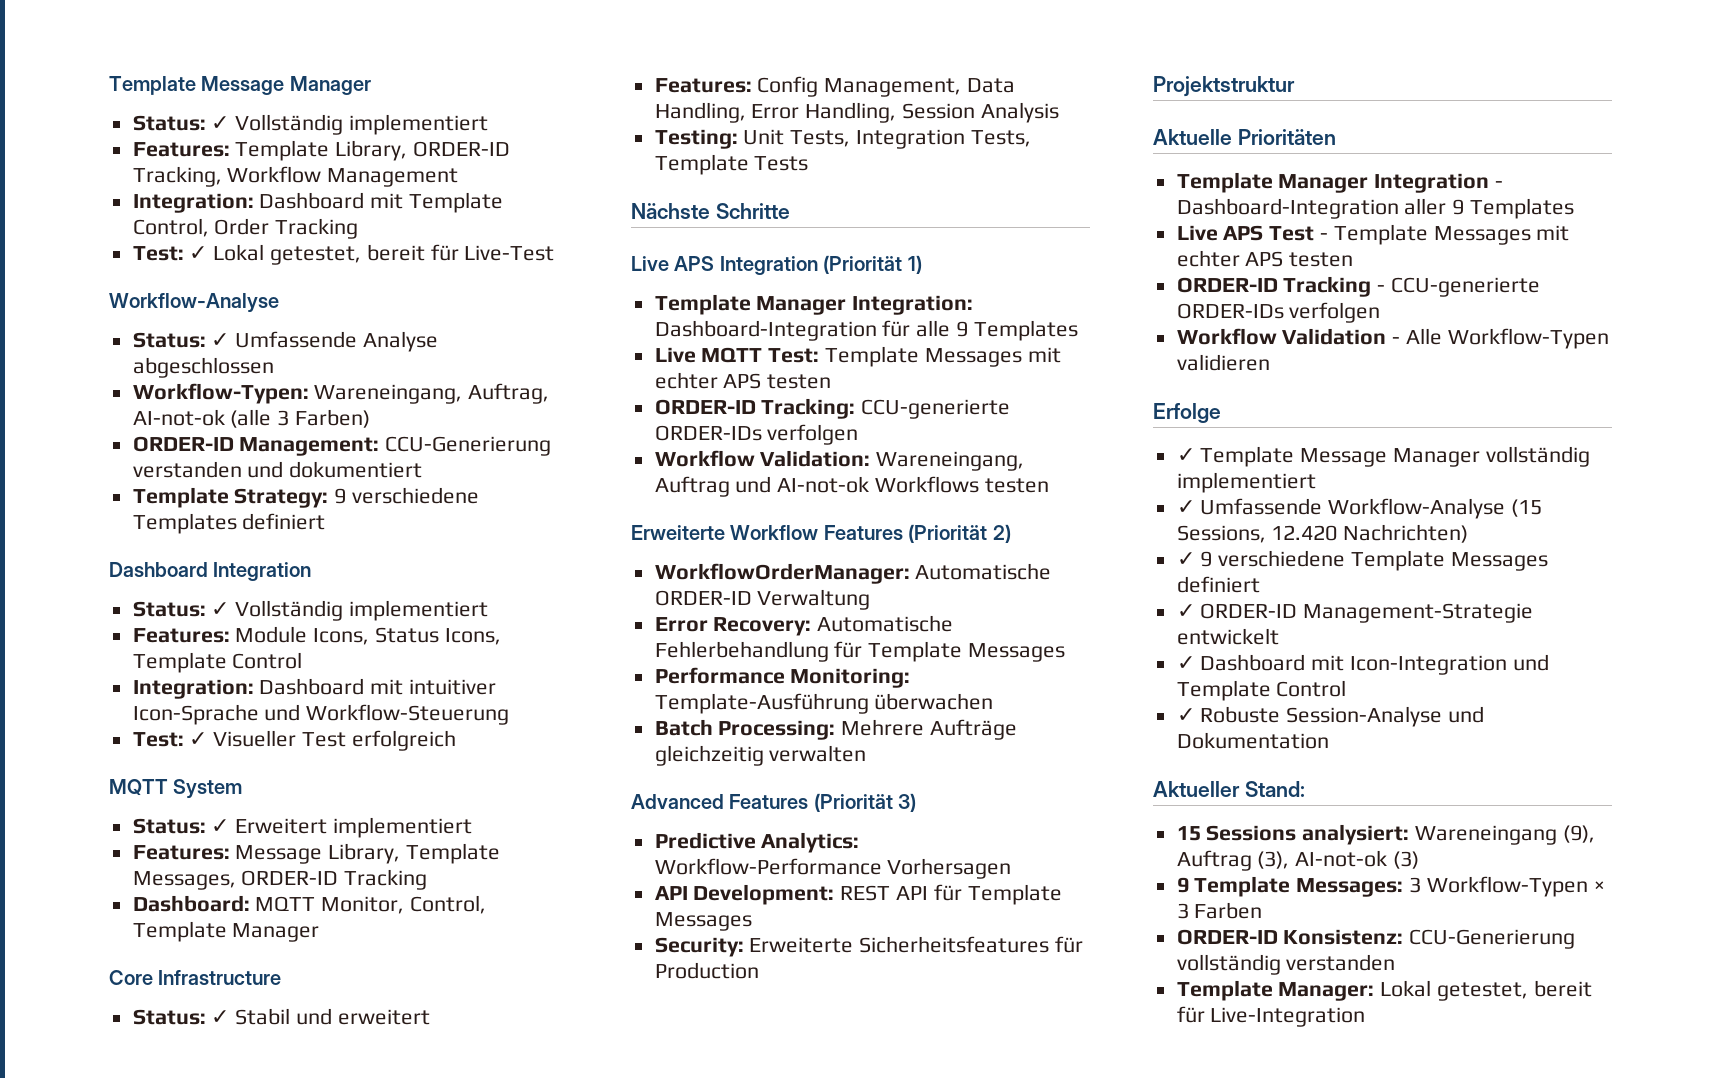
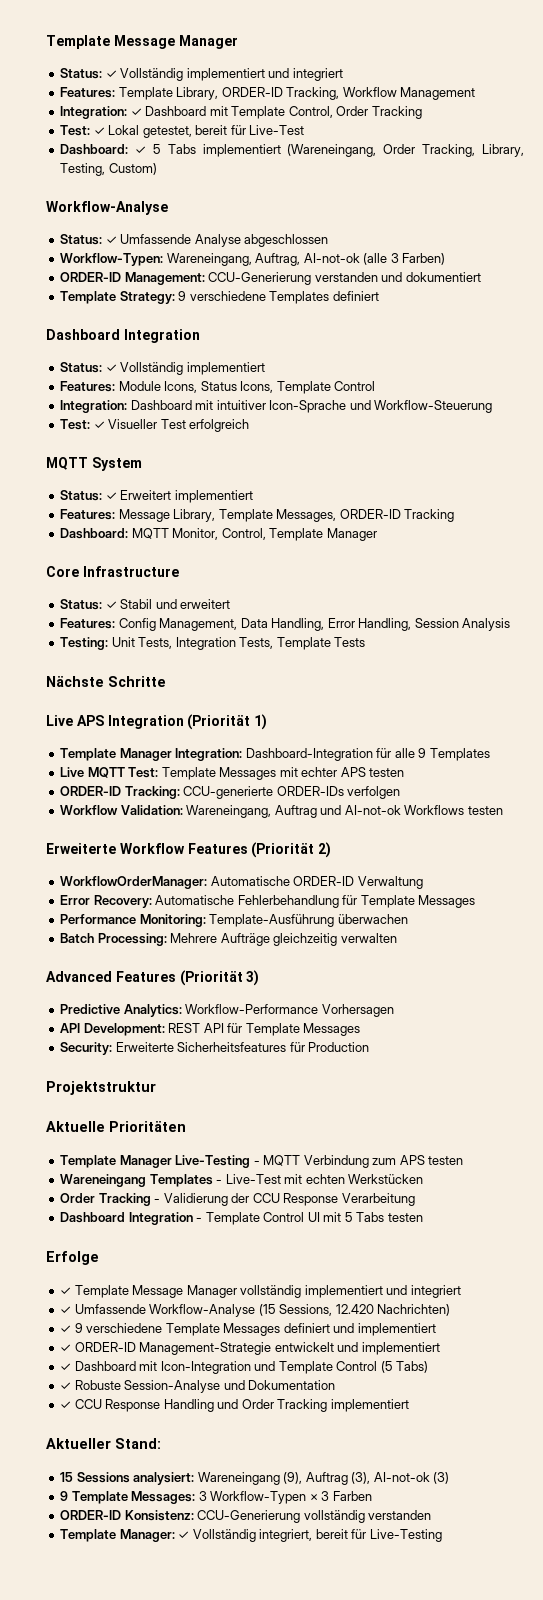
(489, 124) none -> [268,68,343,81] und integriert
(254, 203) none -> [130,108,142,116] ✓
(555, 253) none -> [60,144,524,157] [60,163,157,176] // Dashboard: ✓ 5 Tabs implementiert (Wareneingang, Order Tracking, Library, Testing, Custom)
[1374,173,1504,193] [1176,198,1575,219] [1176,224,1570,245] [1176,250,1354,267] [1176,276,1541,297] [1176,302,1381,323] [1176,328,1609,349] [1176,354,1270,371] Integration - Dashboard-Integration aller 9 Templates // Live APS Test - Template Messages mit echter APS testen // ORDER-ID Tracking - CCU-generierte ORDER-IDs verfolgen // Workflow Validation - Alle Workflow-Typen validieren -> [175,1155,464,1168] [60,1174,424,1187] [60,1193,415,1206] [60,1212,423,1225] Live-Testing - MQTT Verbindung zum APS testen // Wareneingang Templates - Live-Test mit echten Werkstücken // Order Tracking - Validierung der CCU Response Verarbeitung // Dashboard Integration - Template Control UI mit 5 Tabs testen
(1316, 482) none -> [386,1285,461,1298] und integriert
(1260, 584) none -> [333,1323,436,1336] und implementiert
(1279, 636) none -> [337,1342,440,1355] und implementiert
(1347, 688) none -> [380,1361,429,1373] (5 Tabs)
(1329, 740) none -> [60,1399,409,1412] // ✓ CCU Response Handling und Order Tracking implementiert
[1380,980,1592,1001] [1176,1006,1366,1027] Lokal getestet, bereit für Live-Integration -> [178,1529,442,1542] ✓ Vollständig integriert, bereit für Live-Testing

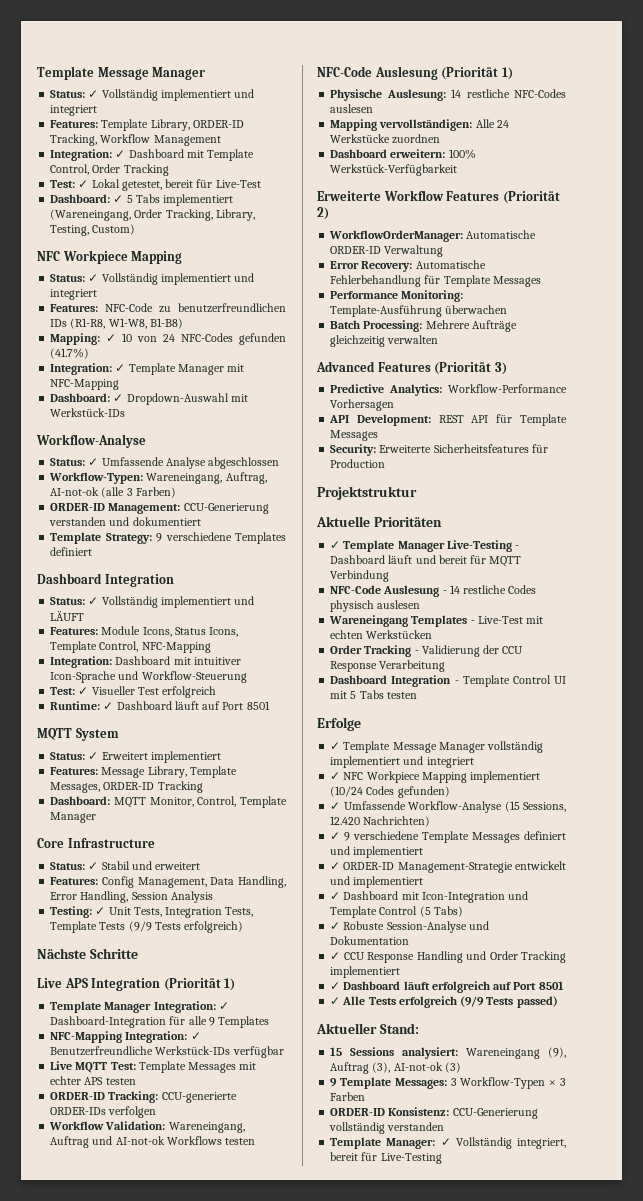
(157, 169) none -> [37,250,183,264] [50,273,255,285] [50,289,98,300] [50,303,286,313] [50,318,183,329] [50,333,286,345] [50,348,90,359] [50,363,245,375] [50,379,120,390] [50,393,248,405] [50,408,126,417] // NFC Workpiece Mapping // Status: ✓ Vollständig implementiert und integriert // Features: NFC-Code zu benutzerfreundlichen IDs (R1-R8, W1-W8, B1-B8) // Mapping: ✓ 10 von 24 NFC-Codes gefunden (41.7%) // Integration: ✓ Template Manager mit NFC-Mapping // Dashboard: ✓ Dropdown-Auswahl mit Werkstück-IDs
(265, 368) none -> [234,596,255,605] [50,610,85,621] und LÄUFT
[334,381,376,391] Control -> [99,641,211,653] Control, NFC-Mapping
(250, 425) none -> [50,701,270,710] // Runtime: ✓ Dashboard läuft auf Port 8501
(109, 643) none -> [95,907,106,915] ✓
(366, 642) none -> [128,921,244,933] (9/9 Tests erfolgreich)
(243, 754) none -> [218,1002,229,1010] ✓
(490, 754) none -> [50,1031,201,1043] [50,1046,284,1058] // NFC-Mapping Integration: ✓ Benutzerfreundliche Werkstück-IDs verfügbar
(503, 810) none -> [317,66,513,80] [330,89,566,101] [330,104,374,113] [330,119,509,131] [330,134,441,144] [330,149,476,159] [330,164,458,176] // NFC-Code Auslesung (Priorität 1) // Physische Auslesung: 14 restliche NFC-Codes auslesen // Mapping vervollständigen: Alle 24 Werkstücke zuordnen // Dashboard erweitern: 100% Werkstück-Verfügbarkeit
(186, 1126) none -> [330,541,341,549] ✓
[263,1155,464,1168] MQTT Verbindung zum APS testen -> [330,555,522,567] [330,570,390,582] [330,585,537,597] [330,600,421,612] Dashboard läuft und bereit für MQTT Verbindung // NFC-Code Auslesung - 14 restliche Codes physisch auslesen
(461, 1291) none -> [330,771,541,783] [330,786,450,798] // ✓ NFC Workpiece Mapping implementiert (10/24 Codes gefunden)
(409, 1405) none -> [330,981,564,993] [330,996,558,1008] // ✓ Dashboard läuft erfolgreich auf Port 8501 // ✓ Alle Tests erfolgreich (9/9 Tests passed)

